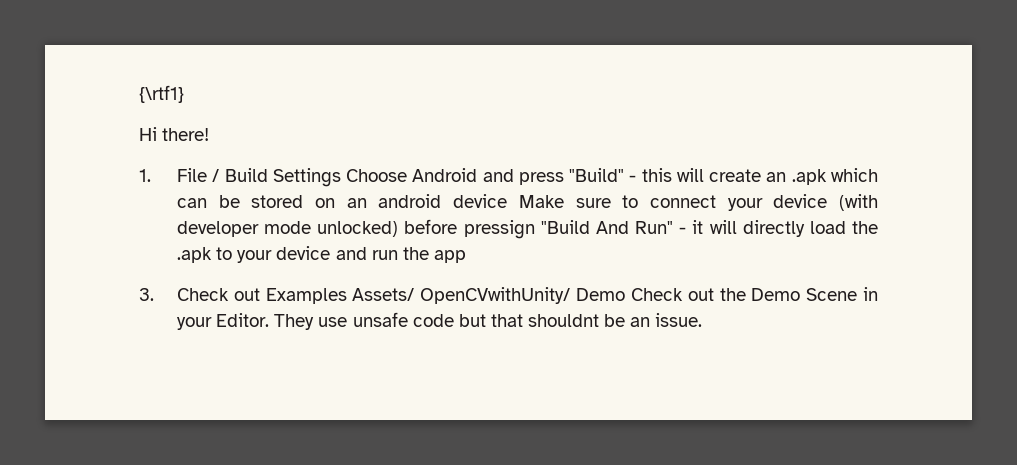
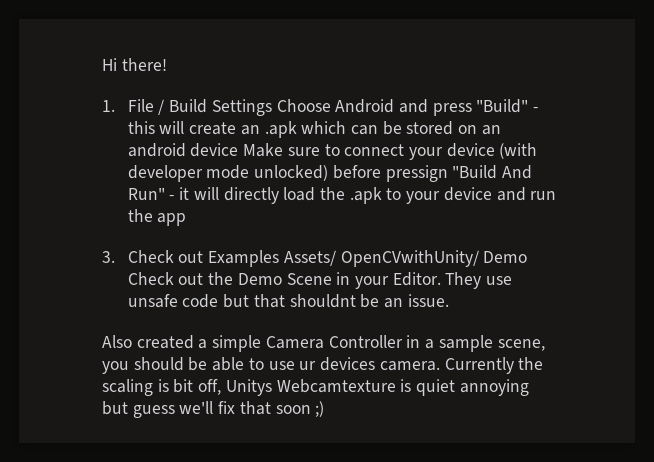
[139,85,184,103] {\rtf1} // -> (102, 64) none
(703, 320) none -> [102,335,545,352] [102,357,544,374] [102,379,529,396] [102,401,325,418] // Also created a simple Camera Controller in a sample scene, you should be able to use ur devices camera. Currently the scaling is bit off, Unitys Webcamtexture is quiet annoying but guess we'll fix that soon ;)

